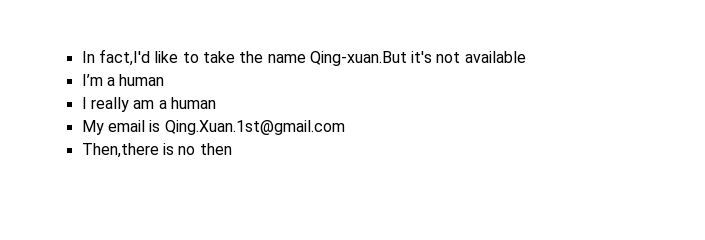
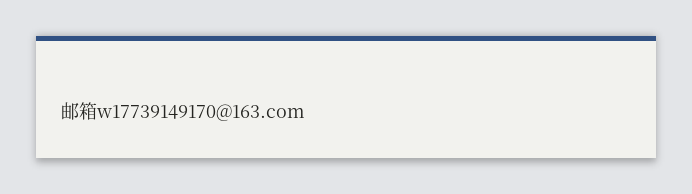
[81,49,526,66] [81,74,165,86] [81,97,216,112] [81,120,345,135] [81,143,232,158] In fact,I'd like to take the name Qing-xuan.But it's not available // I’m a human // I really am a human // My email is Qing.Xuan.1st@gmail.com // Then,there is no then -> [61,102,305,121] 邮箱w17739149170@163.com

